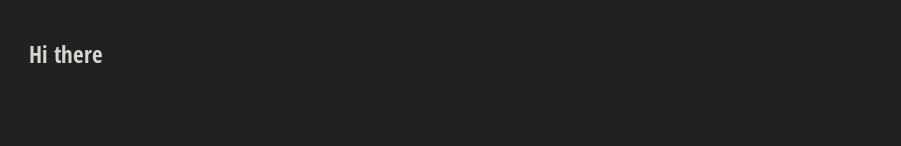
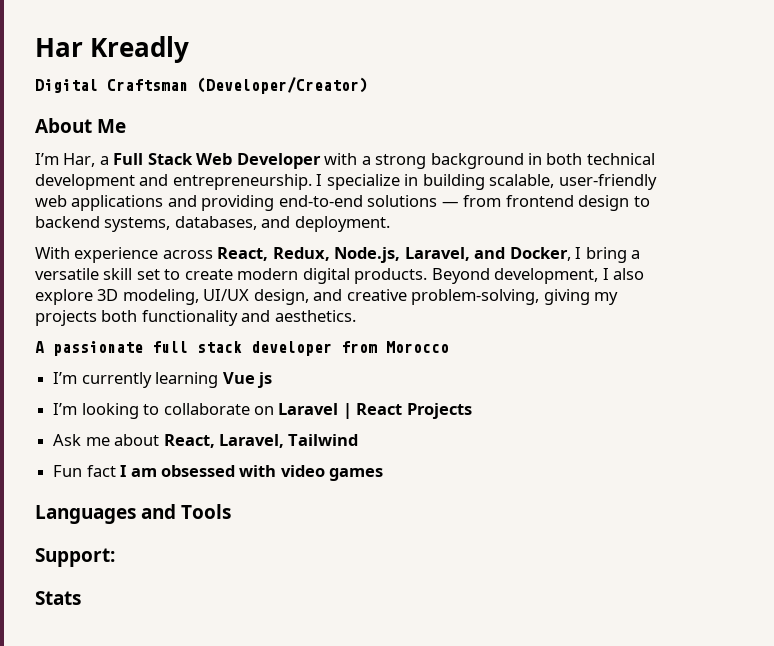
[29,45,104,63] Hi there -> [35,36,190,63] [35,77,368,94] [35,118,127,133] [35,153,655,169] [35,174,657,190] [35,195,650,211] [35,216,390,232] [35,247,641,263] [35,268,645,284] [35,289,619,305] [35,310,356,326] [35,341,449,356] [53,372,272,388] [53,403,472,419] [53,434,359,448] [53,465,384,481] [35,504,232,524] [35,548,115,567] [35,591,81,605] Har Kreadly // Digital Craftsman (Developer/Creator) // About Me // I’m Har, a Full Stack Web Developer with a strong background in both technical development and entrepreneurship. I specialize in building scalable, user-friendly web applications and providing end-to-end solutions — from frontend design to backend systems, databases, and deployment. // With experience across React, Redux, Node.js, Laravel, and Docker, I bring a versatile skill set to create modern digital products. Beyond development, I also explore 3D modeling, UI/UX design, and creative problem-solving, giving my projects both functionality and aesthetics. // A passionate full stack developer from Morocco // I’m currently learning Vue js // I’m looking to collaborate on Laravel | React Projects // Ask me about React, Laravel, Tailwind // Fun fact I am obsessed with video games // Languages and Tools // Support: // Stats

